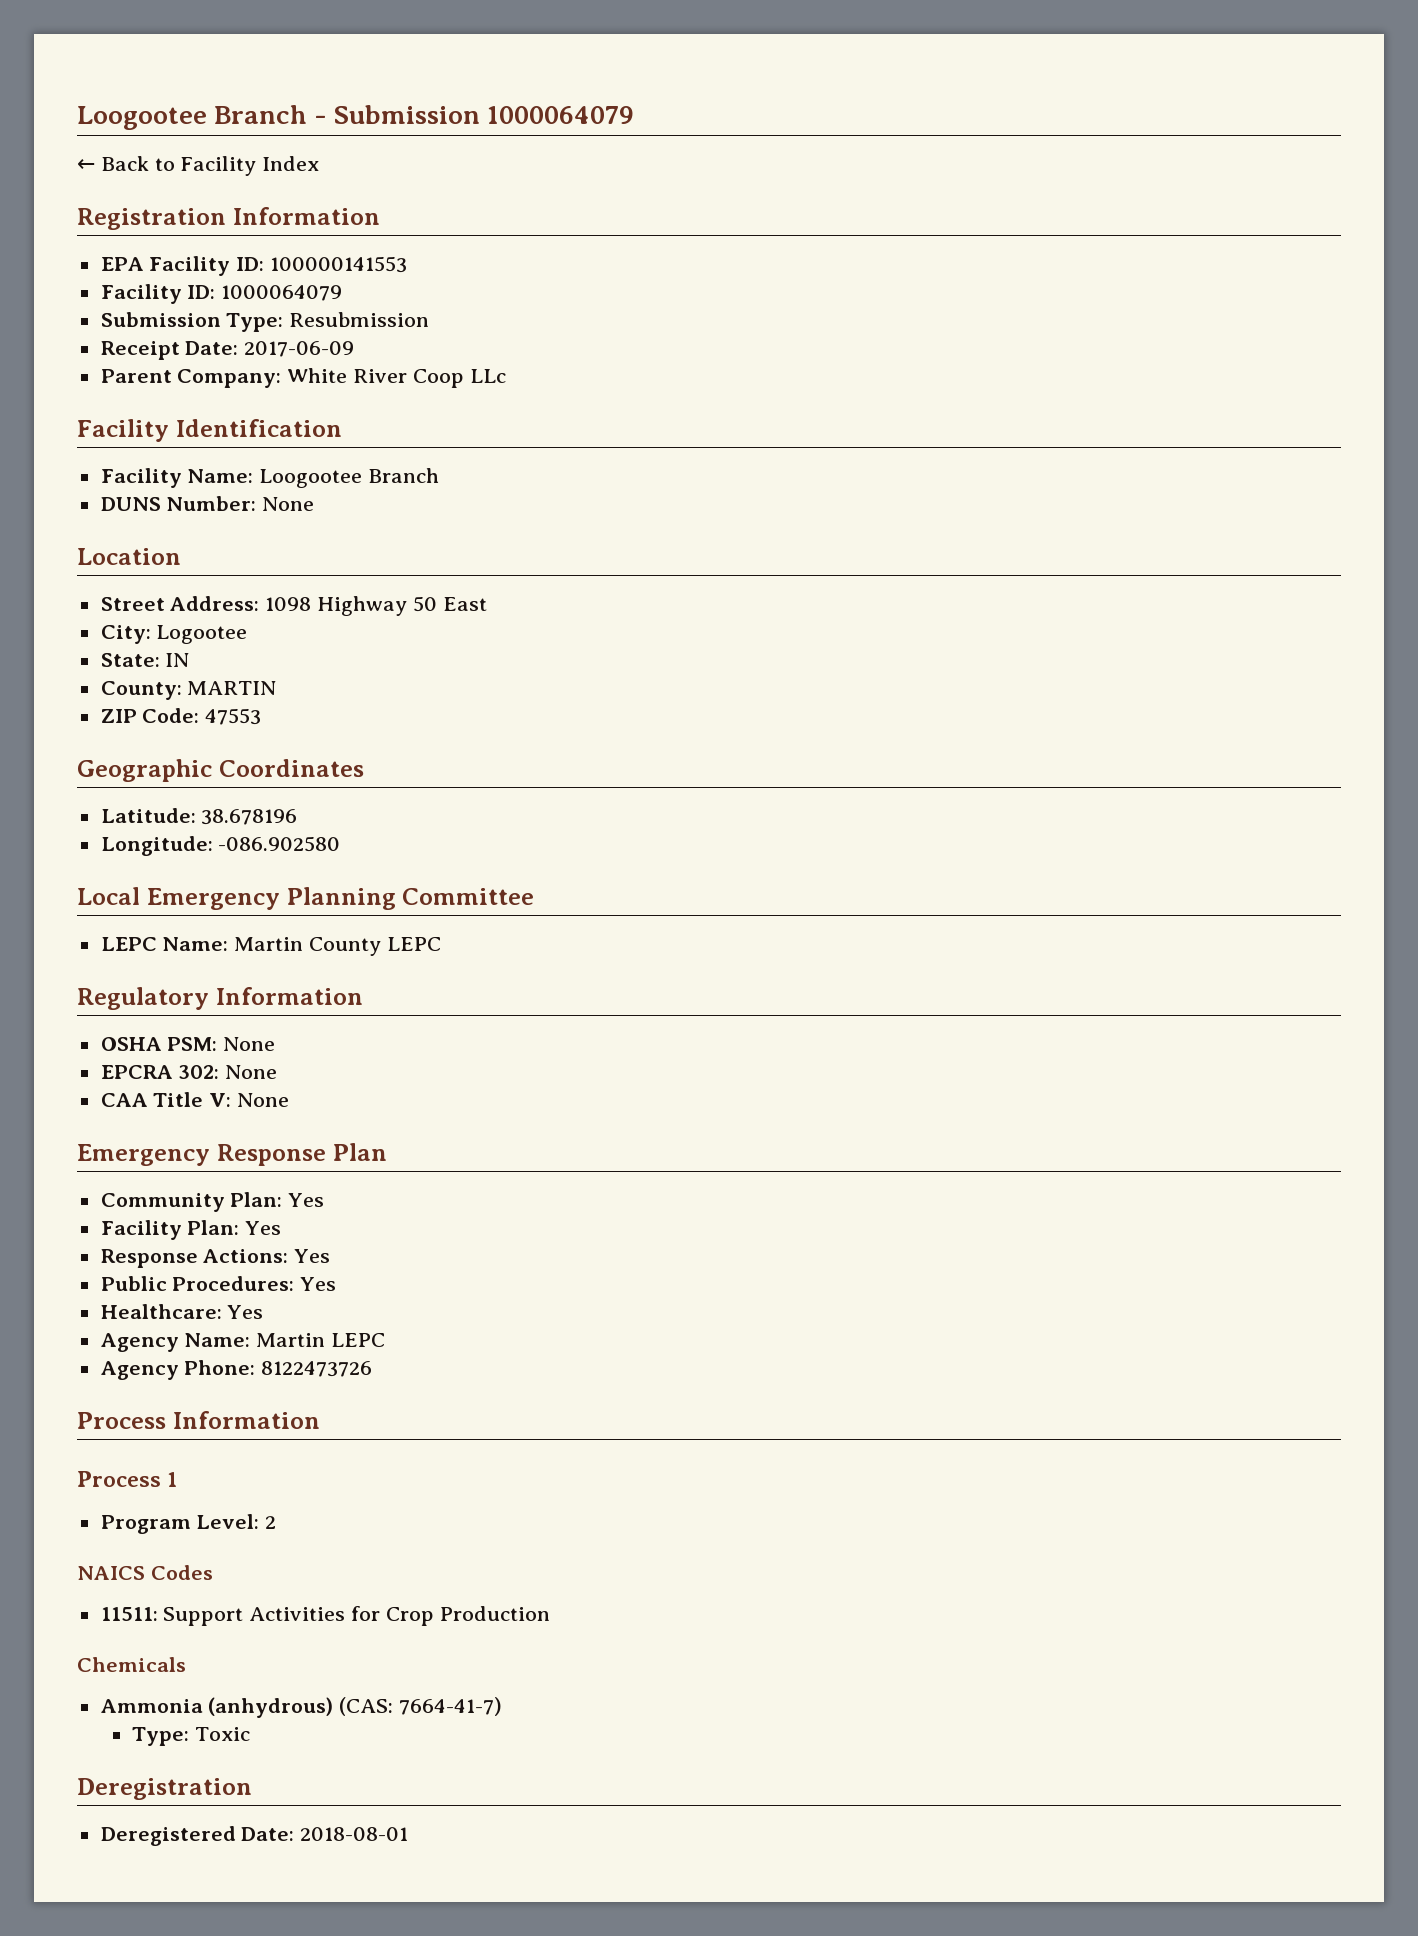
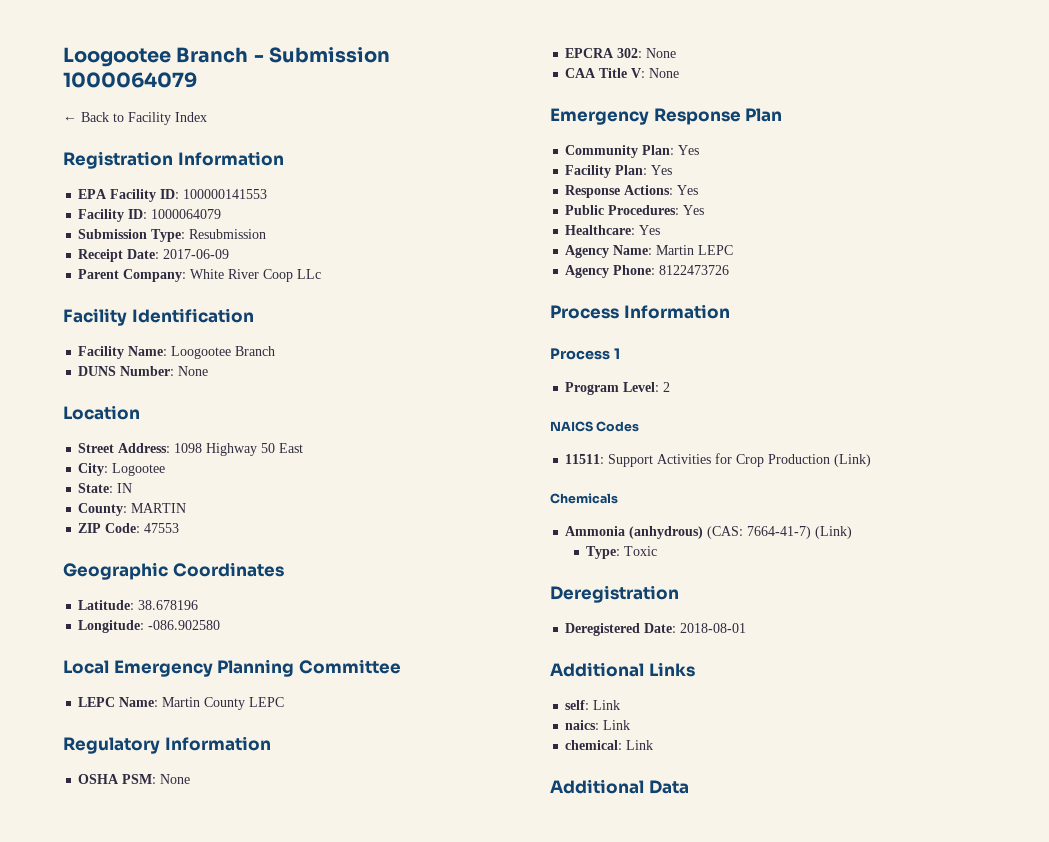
(550, 1613) none -> [834,454,872,467] (Link)
(503, 1706) none -> [815,526,853,539] (Link)
(409, 1834) none -> [550,662,695,677] [565,700,621,710] [565,720,631,730] [565,740,654,750] [550,779,689,794] // Additional Links // self: Link // naics: Link // chemical: Link // Additional Data

